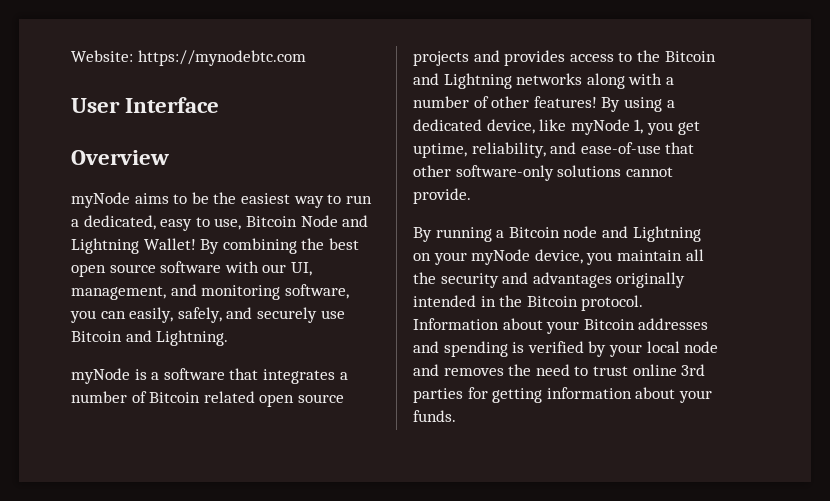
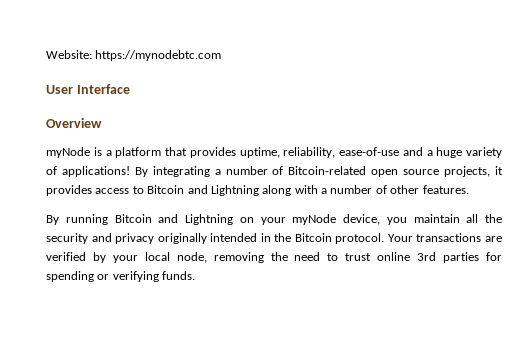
[134,192,372,208] [71,215,369,231] [71,238,359,254] [71,261,312,277] [71,284,349,300] [70,307,345,323] [71,330,229,346] [71,368,348,384] [71,391,344,407] [413,50,500,66] aims to be the easiest way to run a dedicated, easy to use, Bitcoin Node and Lightning Wallet! By combining the best open source software with our UI, management, and monitoring software, you can easily, safely, and securely use Bitcoin and Lightning. // myNode is a software that integrates a number of Bitcoin related open source projects and -> [93,147,502,158] [46,166,504,177] is a platform that provides uptime, reliability, ease-of-use and a huge variety of applications! By integrating a number of Bitcoin-related open source projects, it
[636,50,716,62] [413,73,583,89] the Bitcoin and Lightning networks -> [147,185,259,196] Bitcoin and Lightning
[533,96,675,112] [413,119,700,135] [413,142,695,158] [413,165,673,181] [413,188,471,204] features! By using a dedicated device, like myNode 1, you get uptime, reliability, and ease-of-use that other software-only solutions cannot provide. -> [422,185,469,194] features.
[496,226,598,238] a Bitcoin node -> [114,214,152,223] Bitcoin
[532,272,612,288] advantages -> [115,233,155,244] privacy
[413,318,709,334] [413,341,525,357] Information about your Bitcoin addresses and spending is -> [387,233,502,242] Your transactions are
[684,341,719,353] [413,364,504,376] node and removes -> [176,252,264,263] node, removing
[492,387,712,403] getting information about your -> [46,271,159,282] spending or verifying

